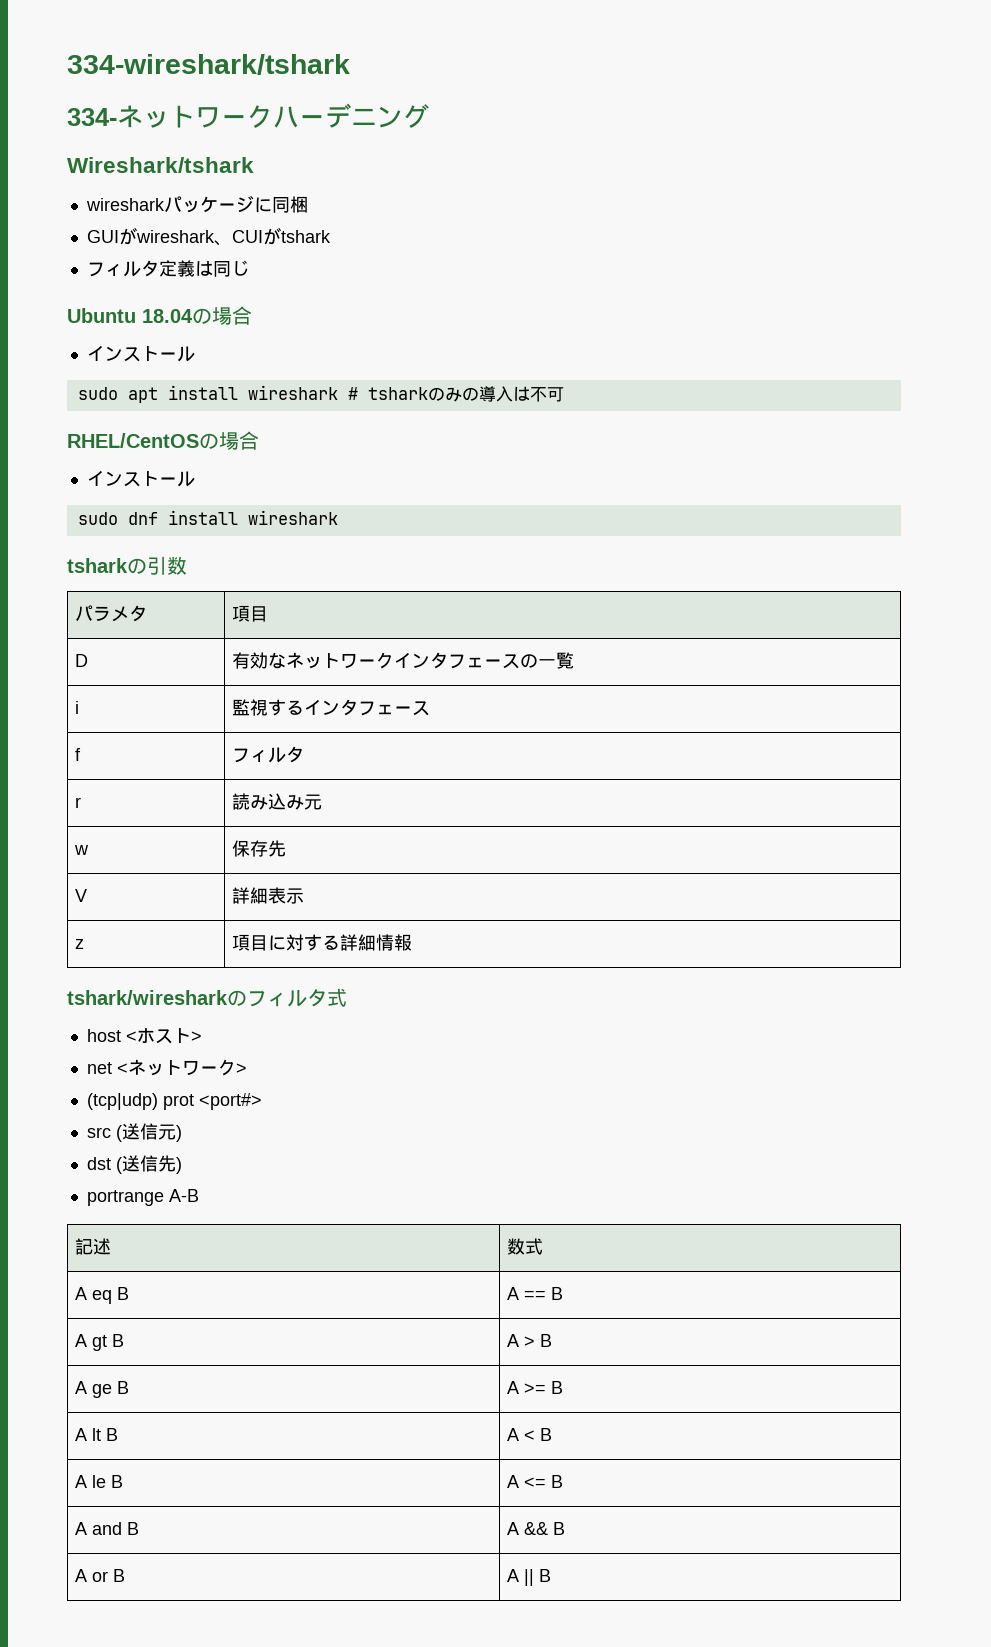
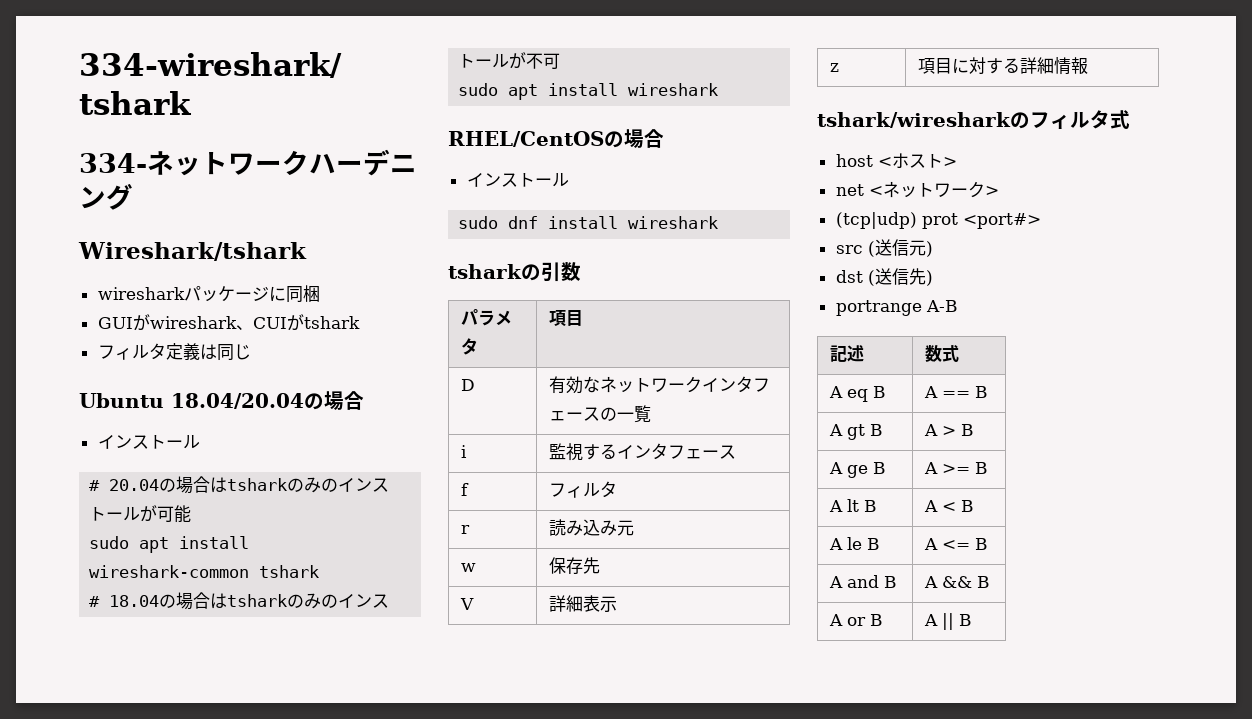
[142,306,252,325] [86,345,195,362] [77,385,564,403] 18.04の場合 // インストール // sudo apt install wireshark # tsharkのみの導入は不可 -> [171,391,364,410] [97,435,200,449] [89,476,390,494] [89,505,192,523] [89,536,250,553] [89,565,320,578] [89,592,390,610] [458,52,561,69] [458,83,719,100] 18.04/20.04の場合 // インストール // # 20.04の場合はtsharkのみのインストールが可能 // sudo apt install wireshark-common tshark // # 18.04の場合はtsharkのみのインストールが不可 // sudo apt install wireshark

